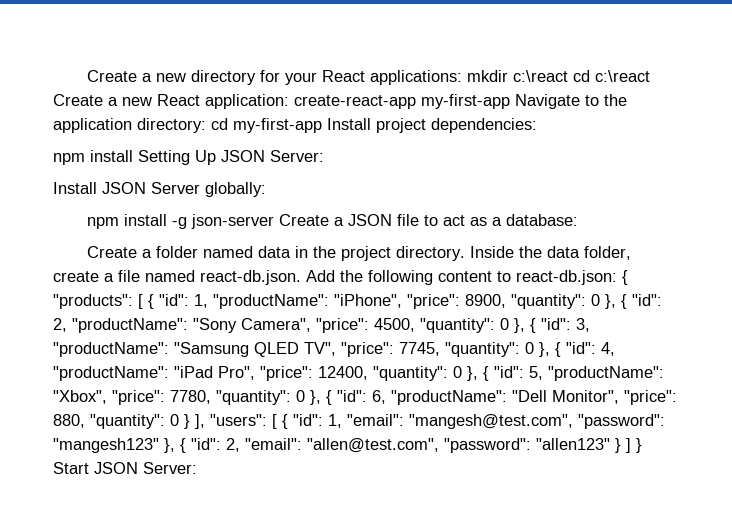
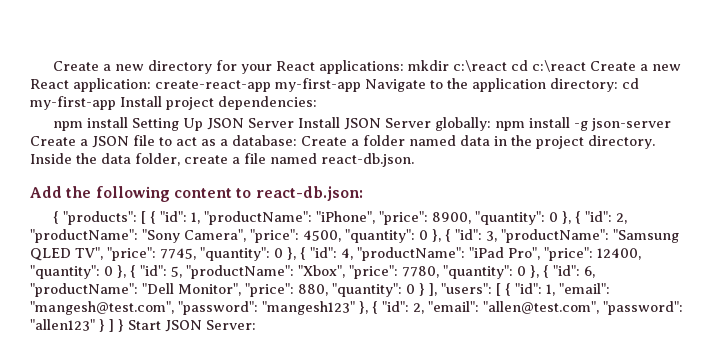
[270,150,324,162] Server: // -> [248,118,295,128] Server
(266, 189) // -> (492, 124) none
(579, 220) // -> (297, 140) none
(301, 277) none -> (414, 160) //
(617, 277) none -> (363, 193) //

